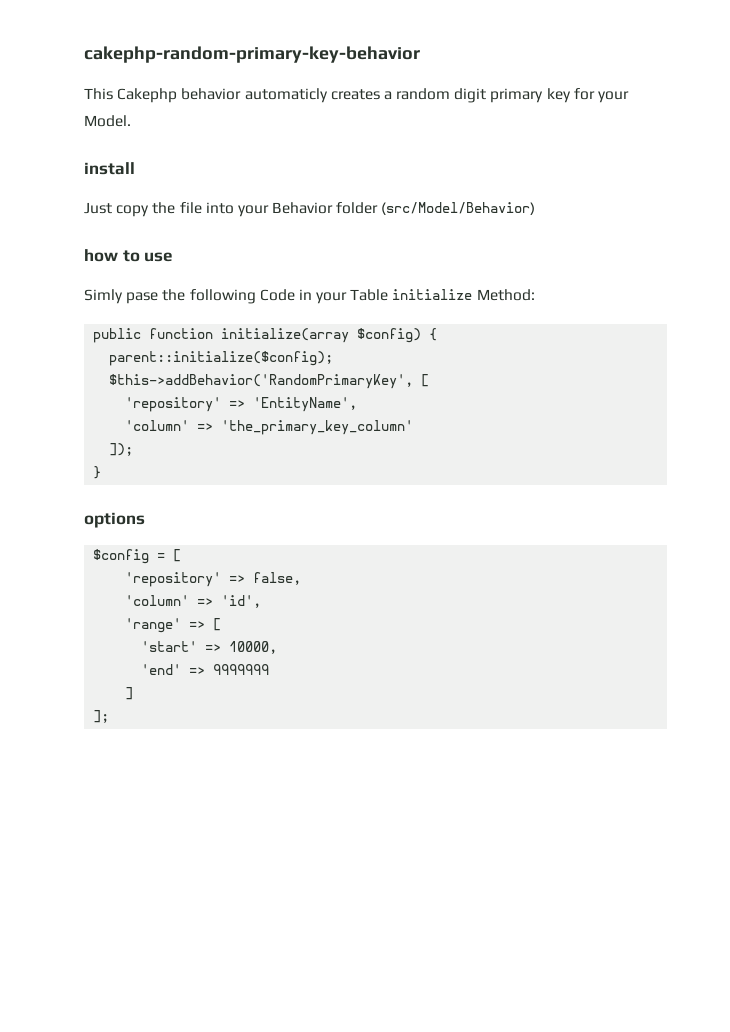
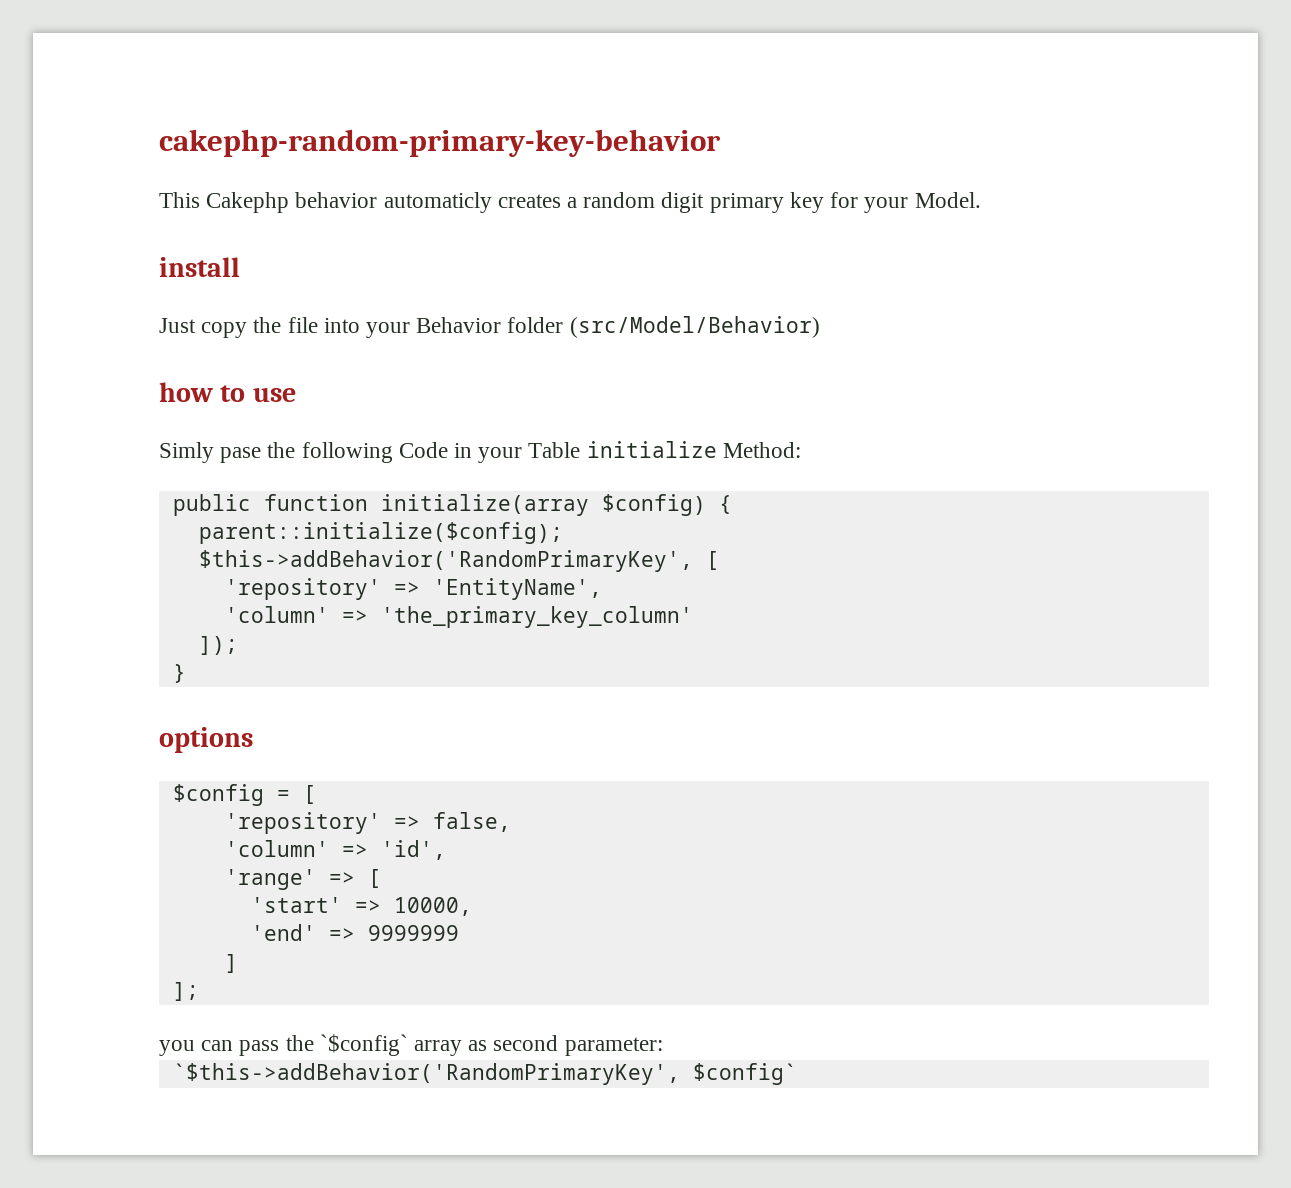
(110, 716) none -> [159,1034,663,1056] [172,1063,797,1085] // you can pass the `$config` array as second parameter: // `$this->addBehavior('RandomPrimaryKey', $config`

